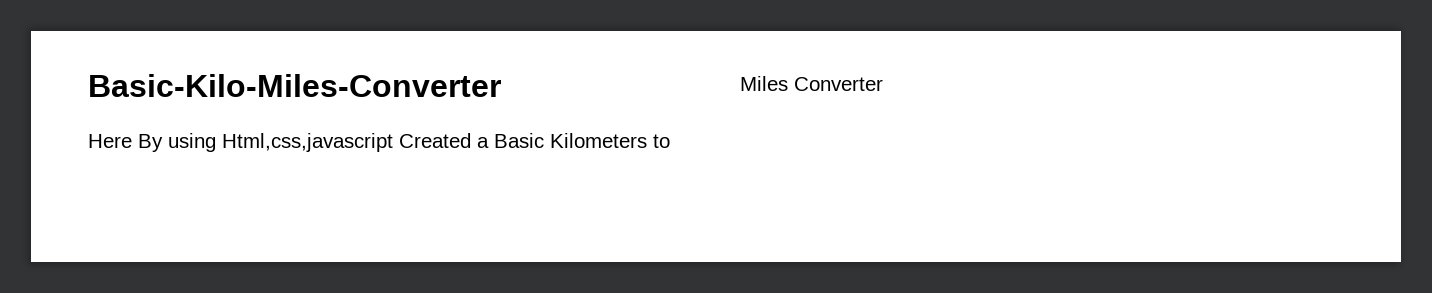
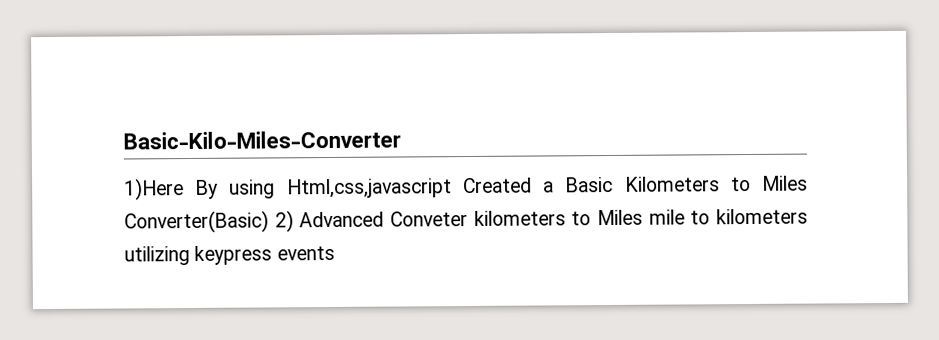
[88,134,132,148] Here -> [124,178,184,201] 1)Here
[794,77,883,91] Converter -> [124,208,808,234] [124,245,335,266] Converter(Basic) 2) Advanced Conveter kilometers to Miles mile to kilometers utilizing keypress events

